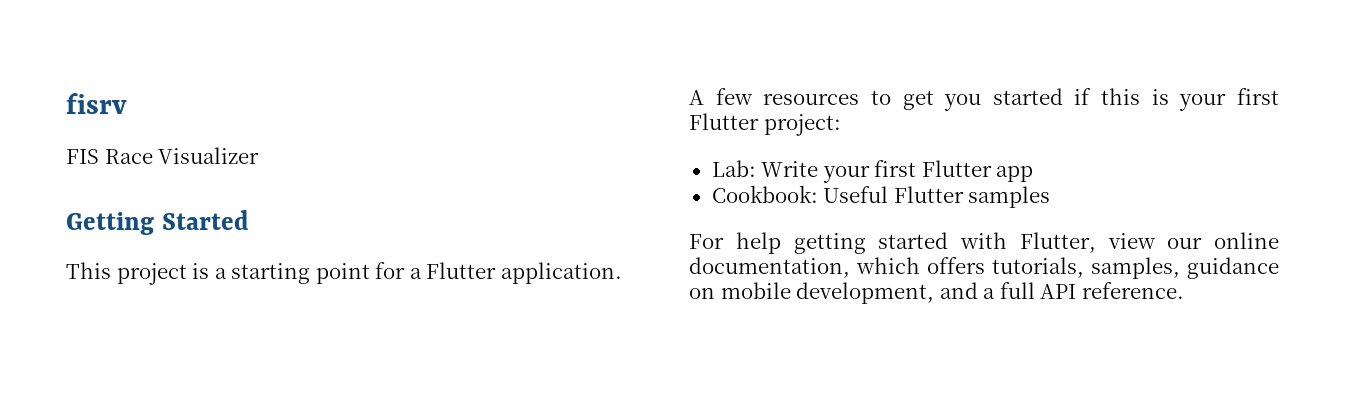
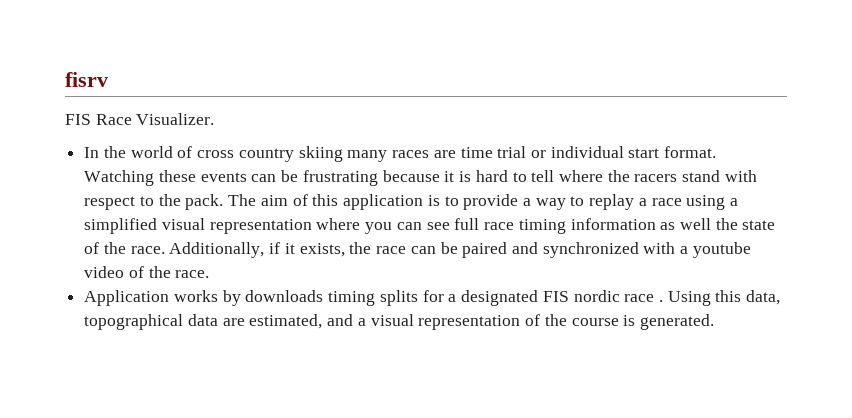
[158,147,260,164] [66,210,249,235] [66,262,622,285] [689,88,1279,111] [689,113,841,136] [711,160,1034,183] [711,185,1051,208] [689,232,1279,254] [689,257,1279,279] [689,282,1184,304] Visualizer // Getting Started // This project is a starting point for a Flutter application. // A few resources to get you started if this is your first Flutter project: // Lab: Write your first Flutter app // Cookbook: Useful Flutter samples // For help getting started with Flutter, view our online documentation, which offers tutorials, samples, guidance on mobile development, and a full API reference. -> [136,113,215,125] [84,146,717,162] [84,170,757,186] [84,194,739,210] [84,218,776,234] [84,242,751,258] [84,266,210,278] [84,290,781,306] [84,314,714,330] Visualizer. // In the world of cross country skiing many races are time trial or individual start format. Watching these events can be frustrating because it is hard to tell where the racers stand with respect to the pack. The aim of this application is to provide a way to replay a race using a simplified visual representation where you can see full race timing information as well the state of the race. Additionally, if it exists, the race can be paired and synchronized with a youtube video of the race. // Application works by downloads timing splits for a designated FIS nordic race . Using this data, topographical data are estimated, and a visual representation of the course is generated.

